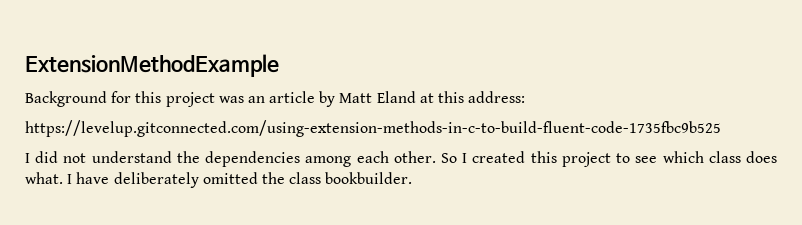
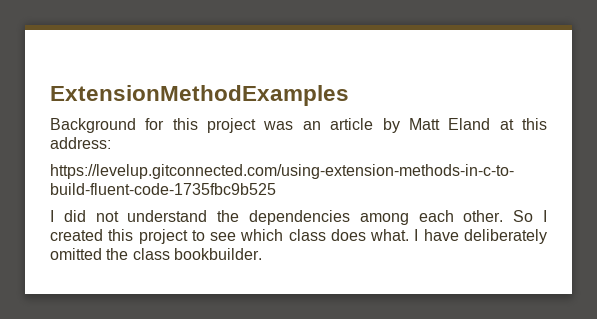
[25,54,279,77] ExtensionMethodExample -> [50,85,349,106] ExtensionMethodExamples

